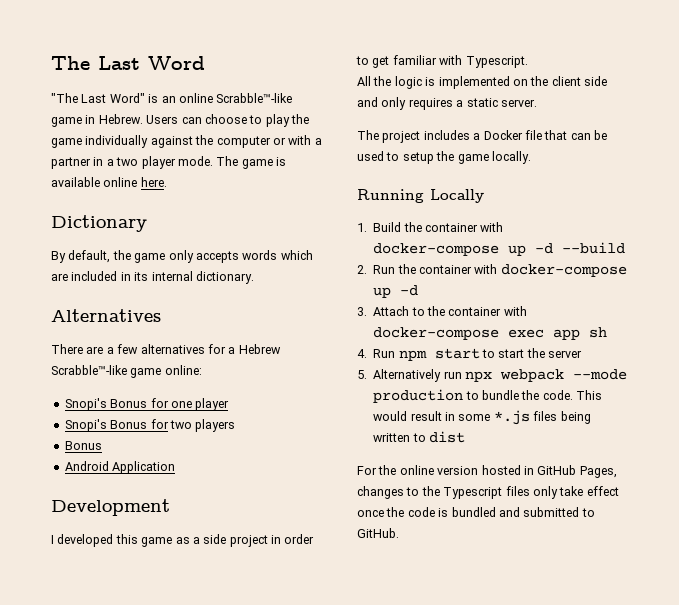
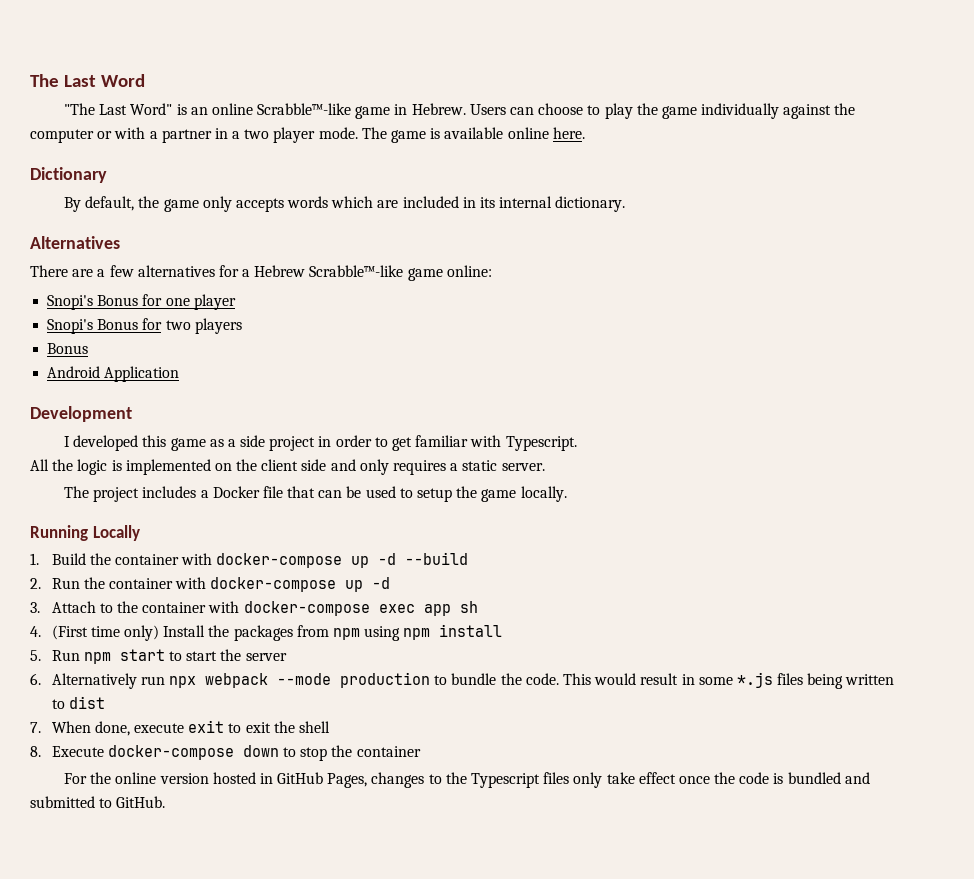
(367, 353) none -> [51,624,503,641] [30,650,41,661] (First time only) Install the packages from npm using npm install // 5.
[357,370,367,379] 5. -> [30,673,41,685] 6.
(465, 437) none -> [30,720,330,736] [30,745,421,761] // 7. When done, execute exit to exit the shell // 8. Execute docker-compose down to stop the container

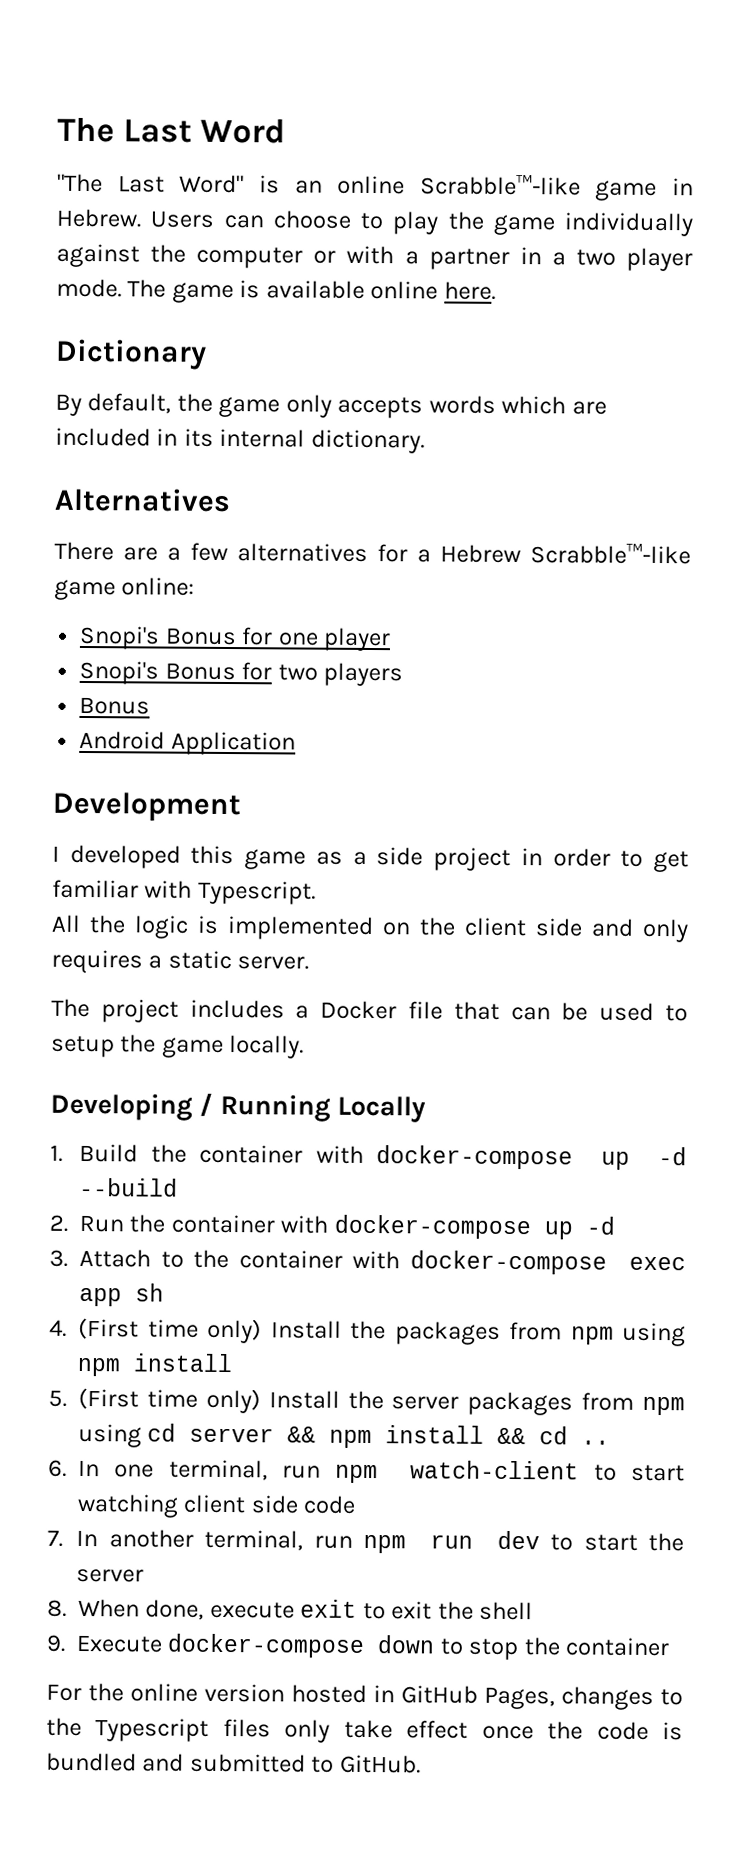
(567, 494) none -> [50,1092,214,1121] Developing /
[51,649,287,664] [30,672,895,689] [51,696,105,709] [30,722,41,733] Run npm start to start the server // 6. Alternatively run npx webpack --mode production to bundle the code. This would result in some *.js files being written to dist // 7. -> [78,1387,685,1416] [78,1423,611,1449] [48,1459,685,1484] [77,1493,357,1518] [47,1529,684,1554] [76,1568,145,1583] [47,1599,67,1617] (First time only) Install the server packages from npm using cd server && npm install && cd .. // 6. In one terminal, run npm watch-client to start watching client side code // 7. In another terminal, run npm run dev to start the server // 8.
[30,746,41,757] 8. -> [46,1634,66,1652] 9.

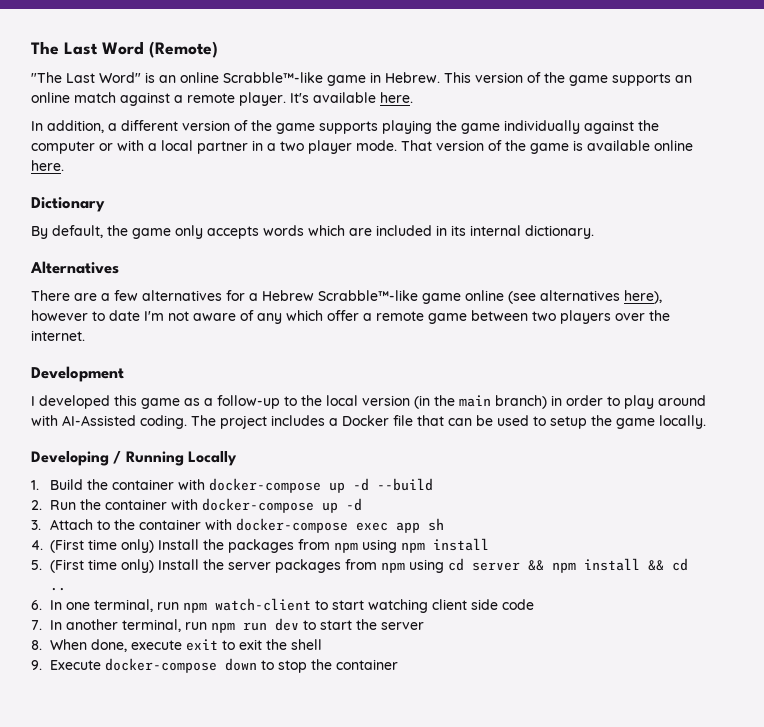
(287, 131) none -> [149,41,218,58] (Remote)
[150,210,439,235] Users can choose to play -> [444,72,692,86] [31,92,413,106] [31,120,432,134] This version of the game supports an online match against a remote player. It's available here. // In addition, a different version of the game supports playing
(419, 258) none -> [161,140,193,151] local
[127,279,167,298] The -> [401,140,526,151] That version of the
[121,577,196,596] [79,625,392,652] [79,660,273,685] online: // Snopi's Bonus for one player // Snopi's Bonus for -> [465,290,662,304] [31,310,528,324] online (see alternatives here), however to date I'm not aware of any which offer a remote game between
[79,696,151,715] [79,730,296,756] // Bonus // Android Application -> [615,310,670,321] [31,330,85,341] over the internet.
[376,847,690,873] [52,879,316,905] [51,914,689,943] [51,949,310,974] side project in order to get familiar with Typescript. // All the logic is implemented on the client side and only requires a static server. // -> [217,395,706,409] [31,415,187,429] follow-up to the local version (in the main branch) in order to play around with AI-Assisted coding.
[46,1683,683,1710] [46,1717,683,1743] [46,1752,421,1774] // For the online version hosted in GitHub Pages, changes to the Typescript files only take effect once the code is bundled and submitted to GitHub. -> (399, 664) none

